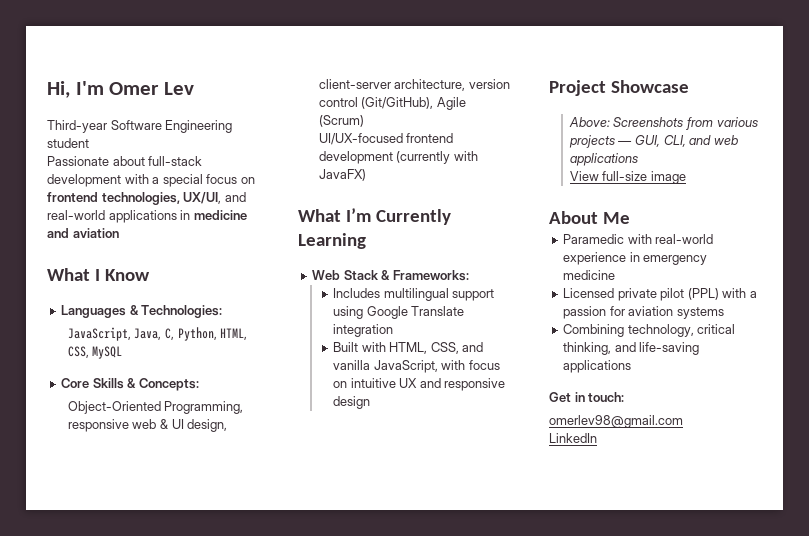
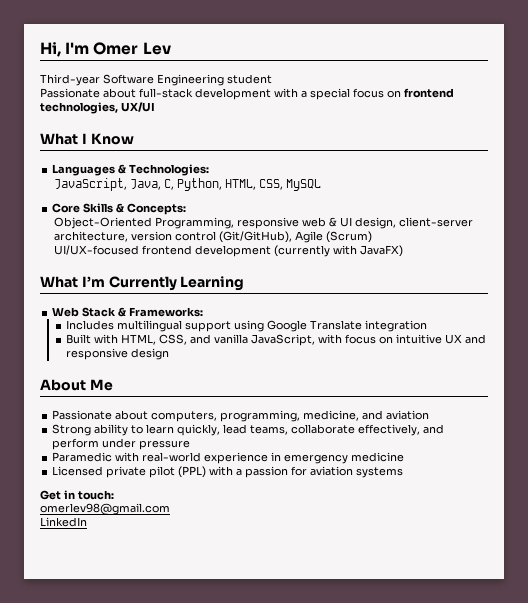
[183,192,246,204] [47,210,247,223] [47,228,119,238] UX/UI, and real-world applications in medicine and aviation -> [121,102,155,112] UX/UI
[549,80,689,96] [568,117,758,130] [568,135,738,148] [569,153,638,166] [569,171,686,184] [549,211,630,224] Project Showcase // Above: Screenshots from various projects — GUI, CLI, and web applications // View full-size image // About Me -> [40,379,113,391] [52,410,430,422] [52,424,445,436] [52,438,191,450] About Me // Passionate about computers, programming, medicine, and aviation // Strong ability to learn quickly, lead teams, collaborate effectively, and perform under pressure
[563,324,736,337] [563,342,700,355] [563,360,632,373] // Combining technology, critical thinking, and life-saving applications -> (404, 472) none

